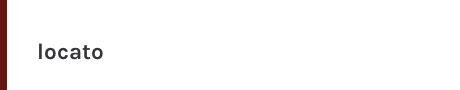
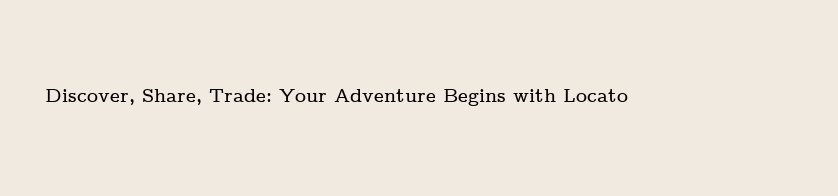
[37,43,104,60] locato -> [45,89,628,106] Discover, Share, Trade: Your Adventure Begins with Locato

